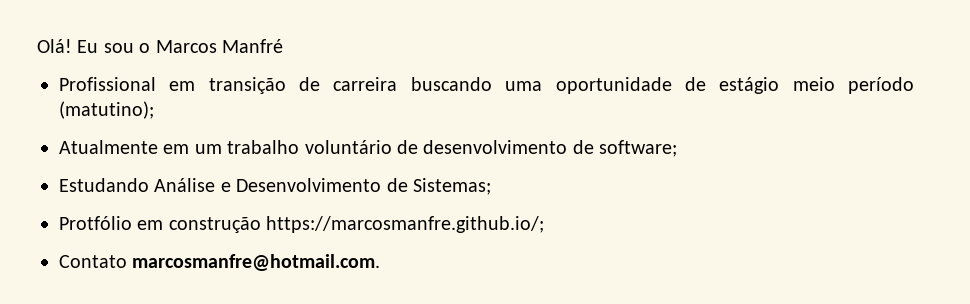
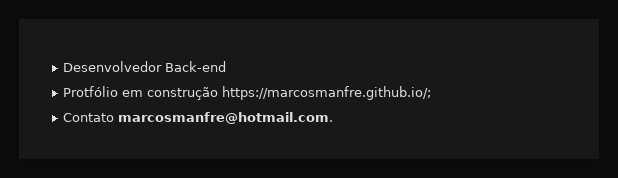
[37,39,283,53] [59,77,915,94] [59,101,154,119] [59,140,678,157] [59,178,491,195] Olá! Eu sou o Marcos Manfré // Profissional em transição de carreira buscando uma oportunidade de estágio meio período (matutino); // Atualmente em um trabalho voluntário de desenvolvimento de software; // Estudando Análise e Desenvolvimento de Sistemas; -> [62,61,226,72] Desenvolvedor Back-end

